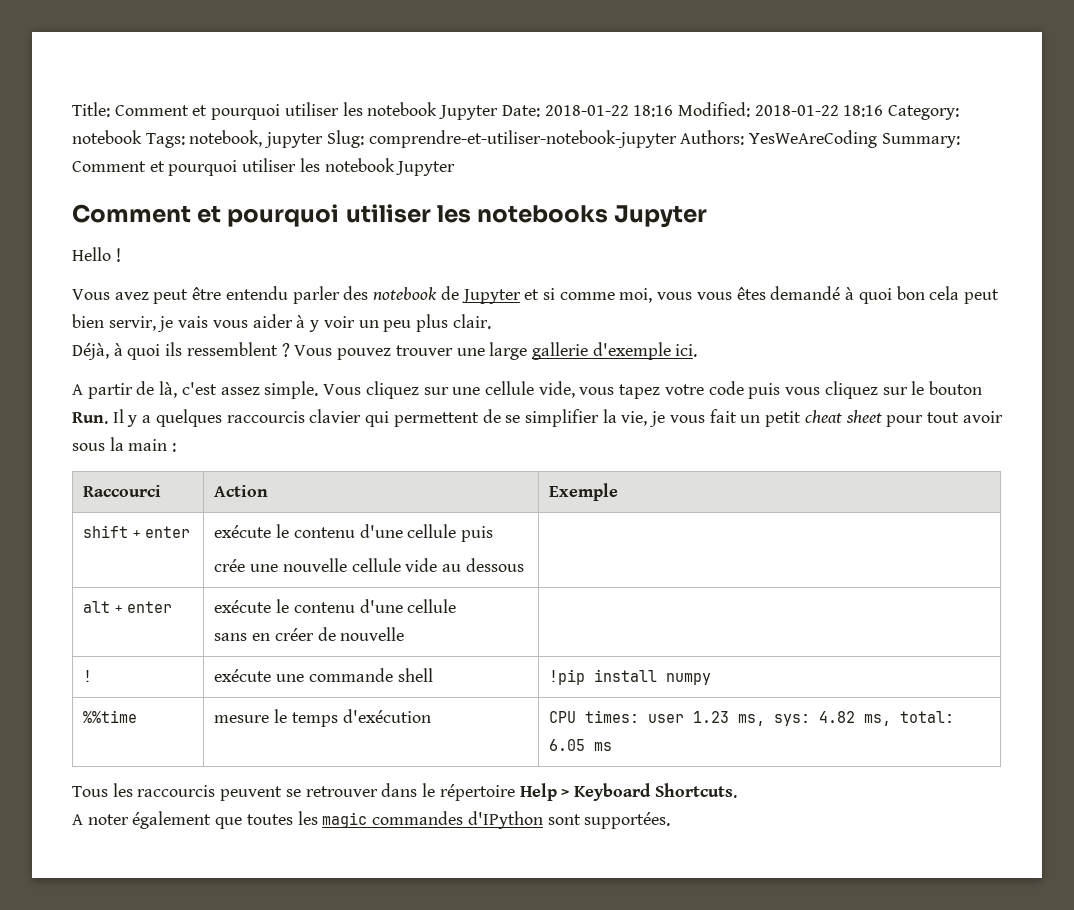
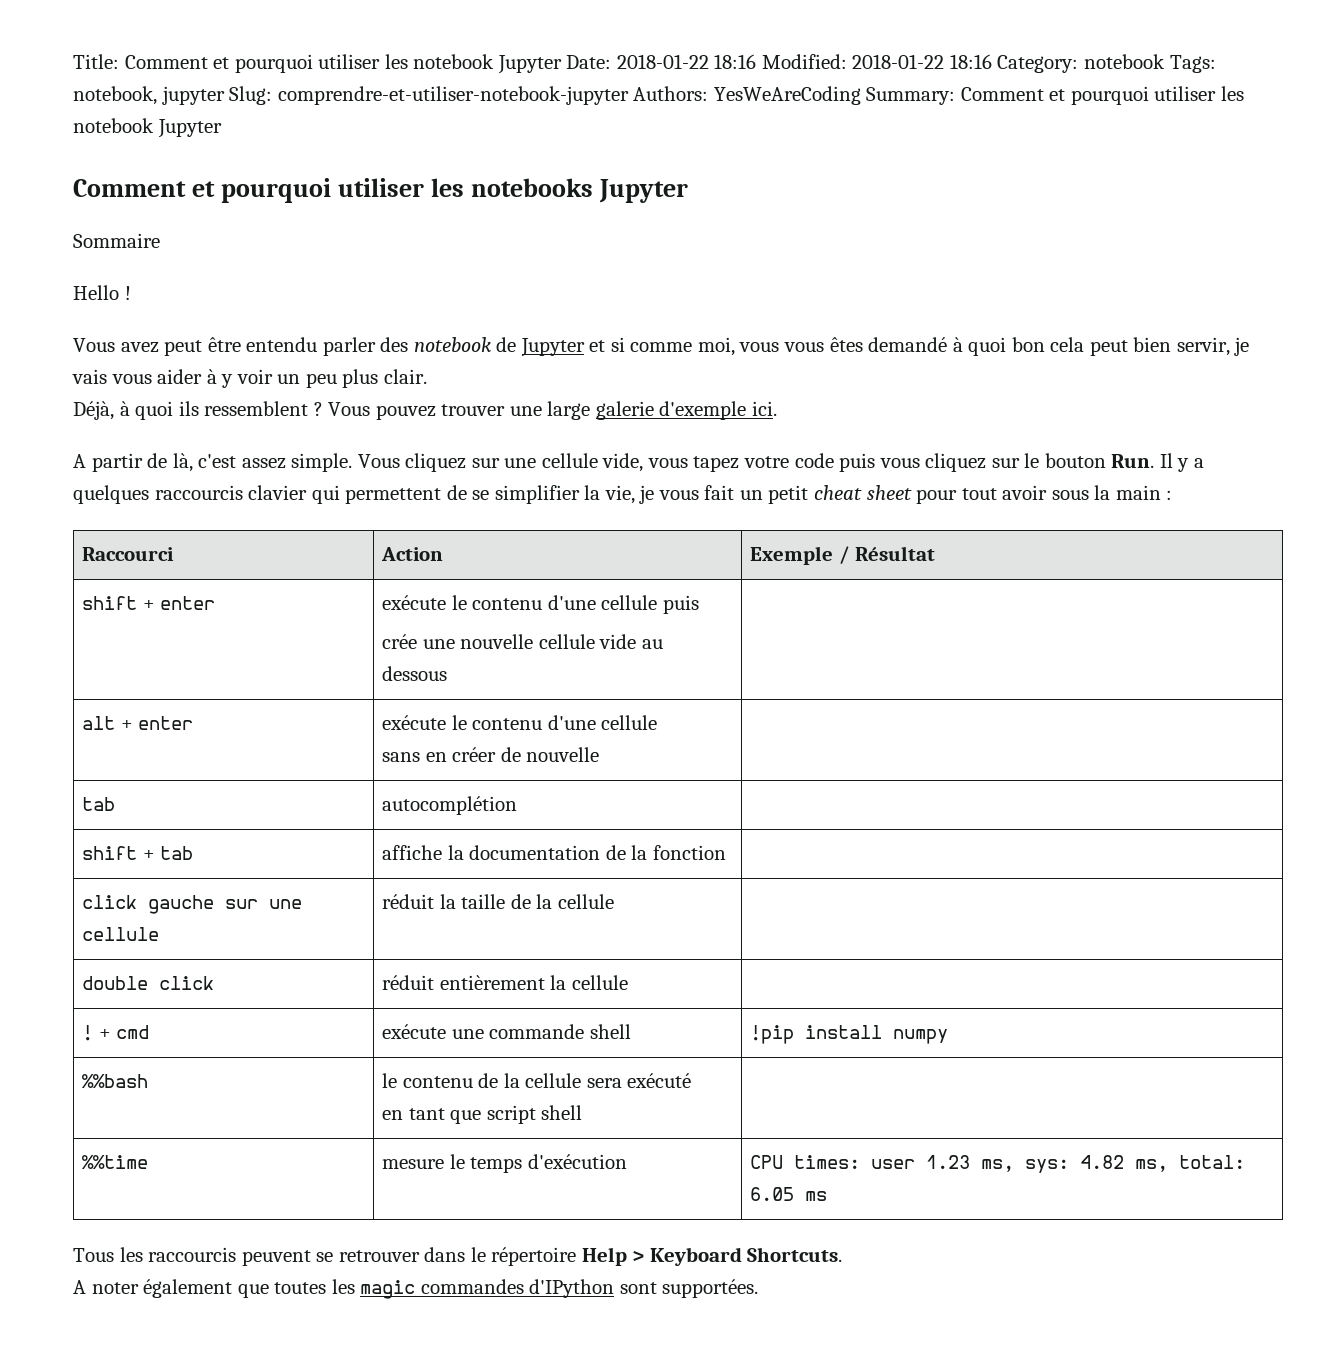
(708, 216) none -> [73,233,160,248] // Sommaire
[531,342,588,360] gallerie -> [595,401,654,420] galerie
(619, 492) none -> [838,546,936,564] / Résultat
[83,670,93,682] // ! -> [81,797,115,811] [381,796,517,815] [81,846,194,860] [381,845,726,860] [81,895,302,914] [81,927,159,941] [381,894,614,909] [81,976,214,990] [381,975,628,990] [81,1025,150,1041] // tab | autocomplétion | // shift + tab | affiche la documentation de la fonction | // click gauche sur une cellule | réduit la taille de la cellule | // double click | réduit entièrement la cellule | // ! + cmd
(712, 679) none -> [81,1074,148,1088] [381,1073,692,1088] [381,1105,583,1124] // %%bash | le contenu de la cellule sera exécuté // en tant que script shell |

